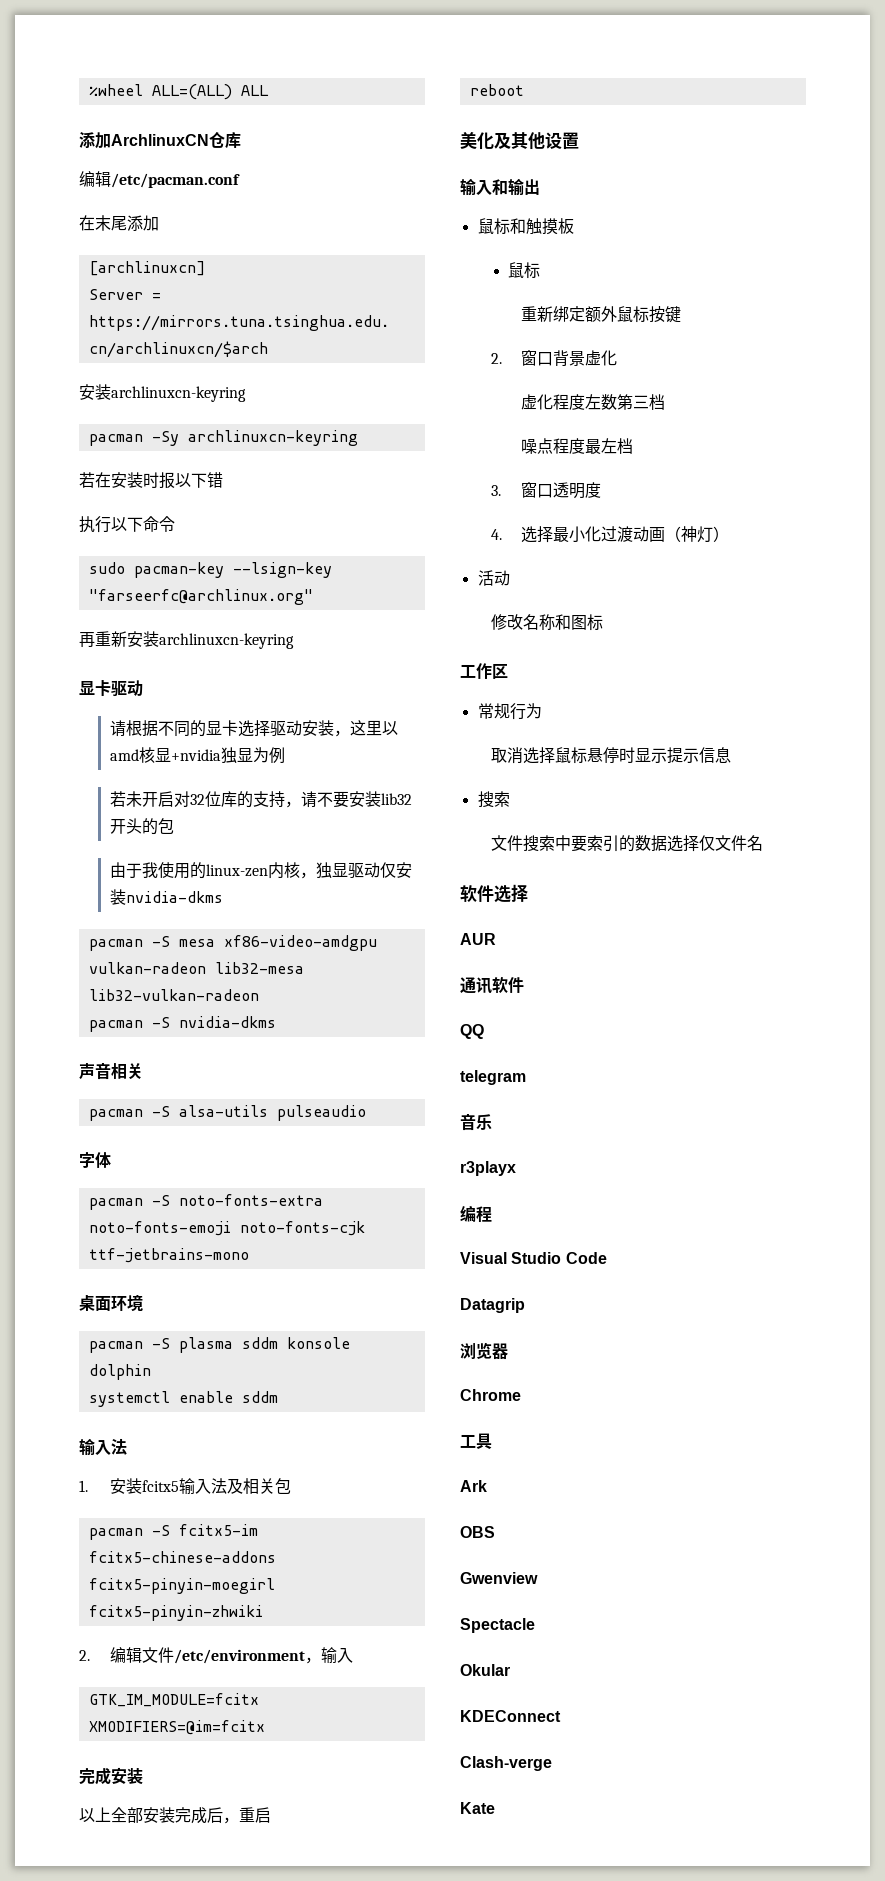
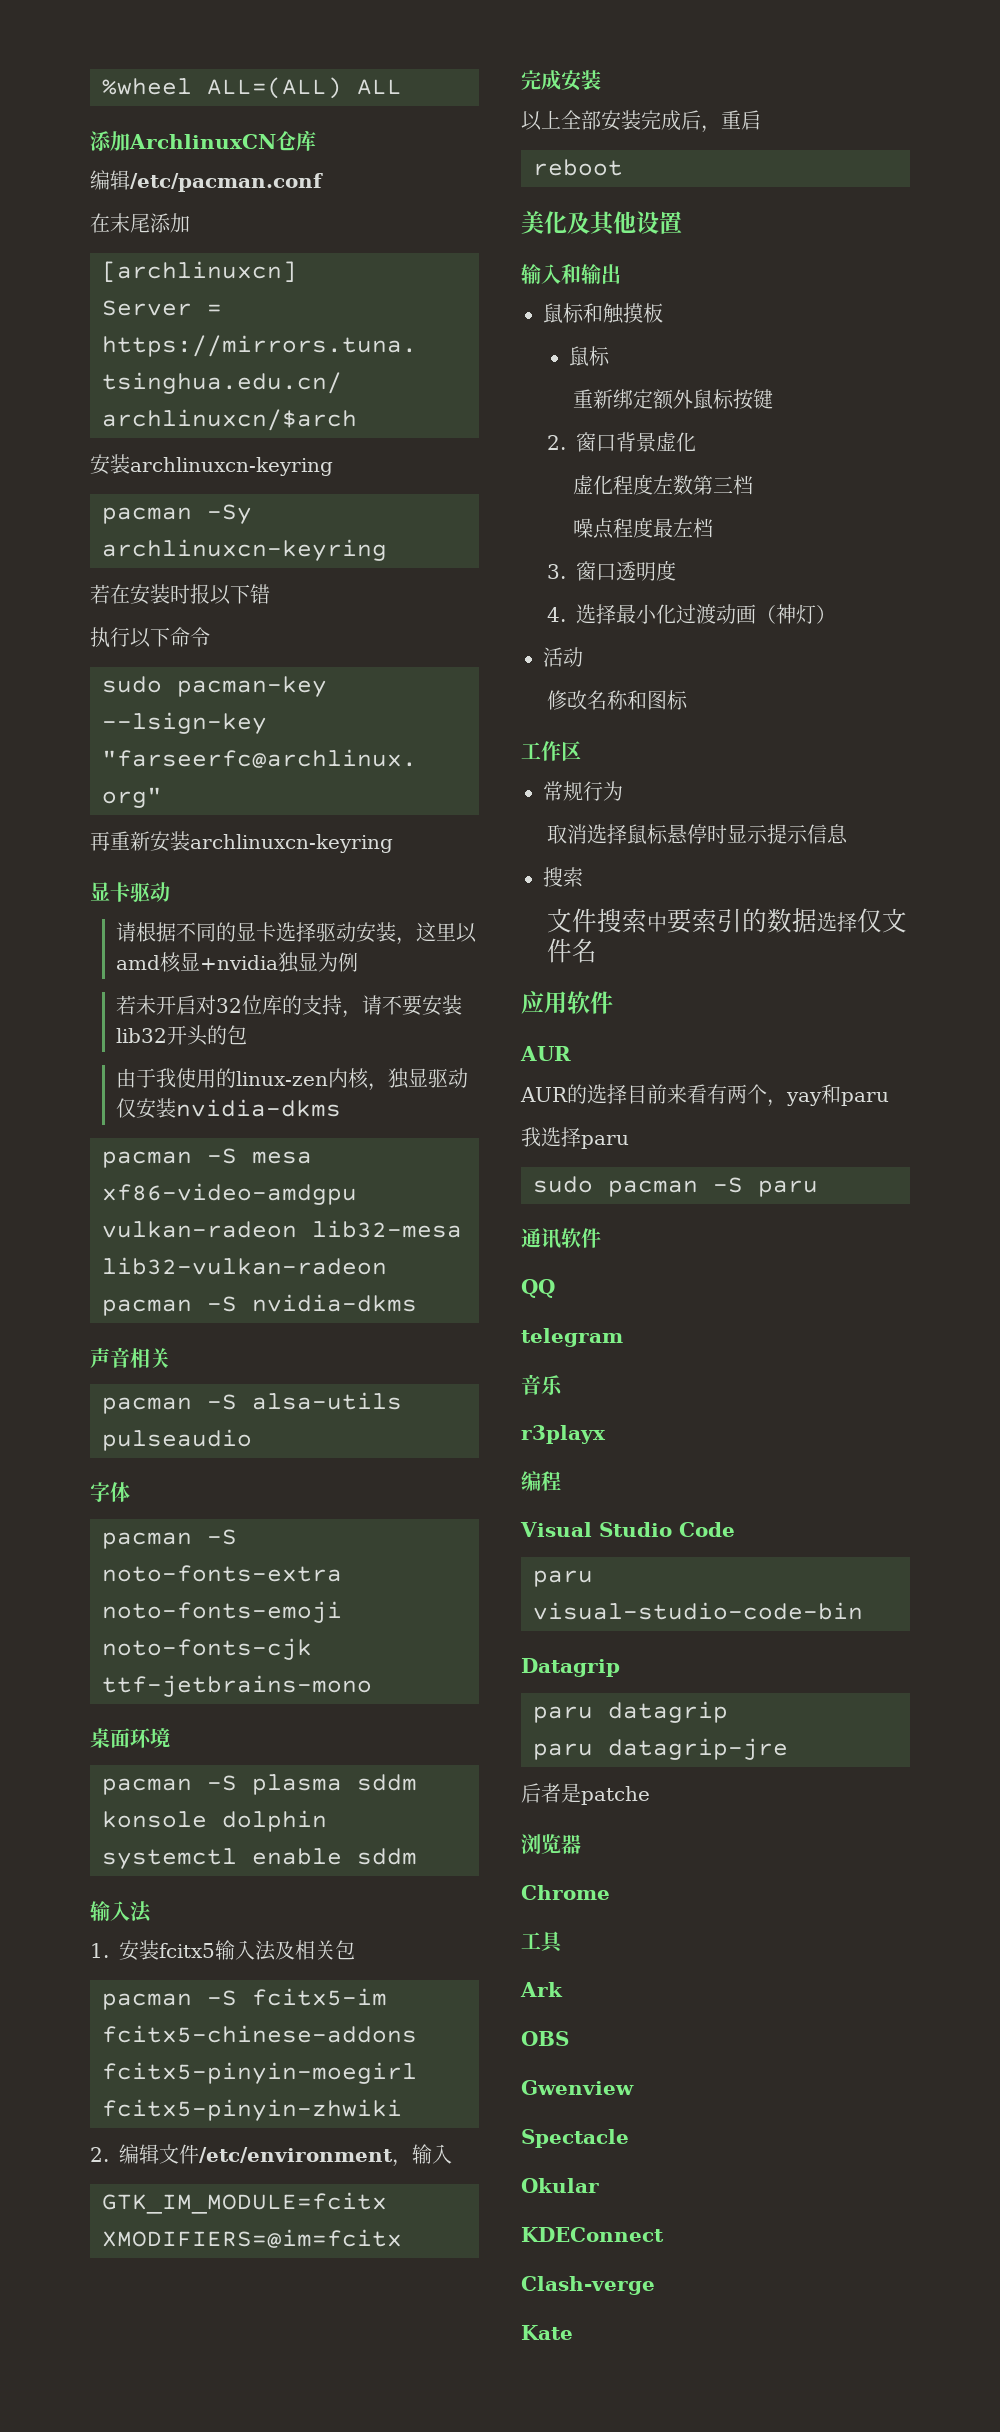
[460,884,528,903] [460,933,496,945] 软件选择 // AUR -> [521,991,613,1014] [520,1046,571,1061] [520,1084,889,1107] [521,1127,629,1149] [533,1176,818,1197] 应用软件 // AUR // AUR的选择目前来看有两个，yay和paru // 我选择paru // sudo pacman -S paru
(607, 1258) none -> [533,1570,593,1587] [533,1602,863,1620] // paru visual-studio-code-bin
(525, 1305) none -> [533,1701,728,1723] [533,1738,788,1760] [521,1783,650,1805] // paru datagrip // paru datagrip-jre // 后者是patche

